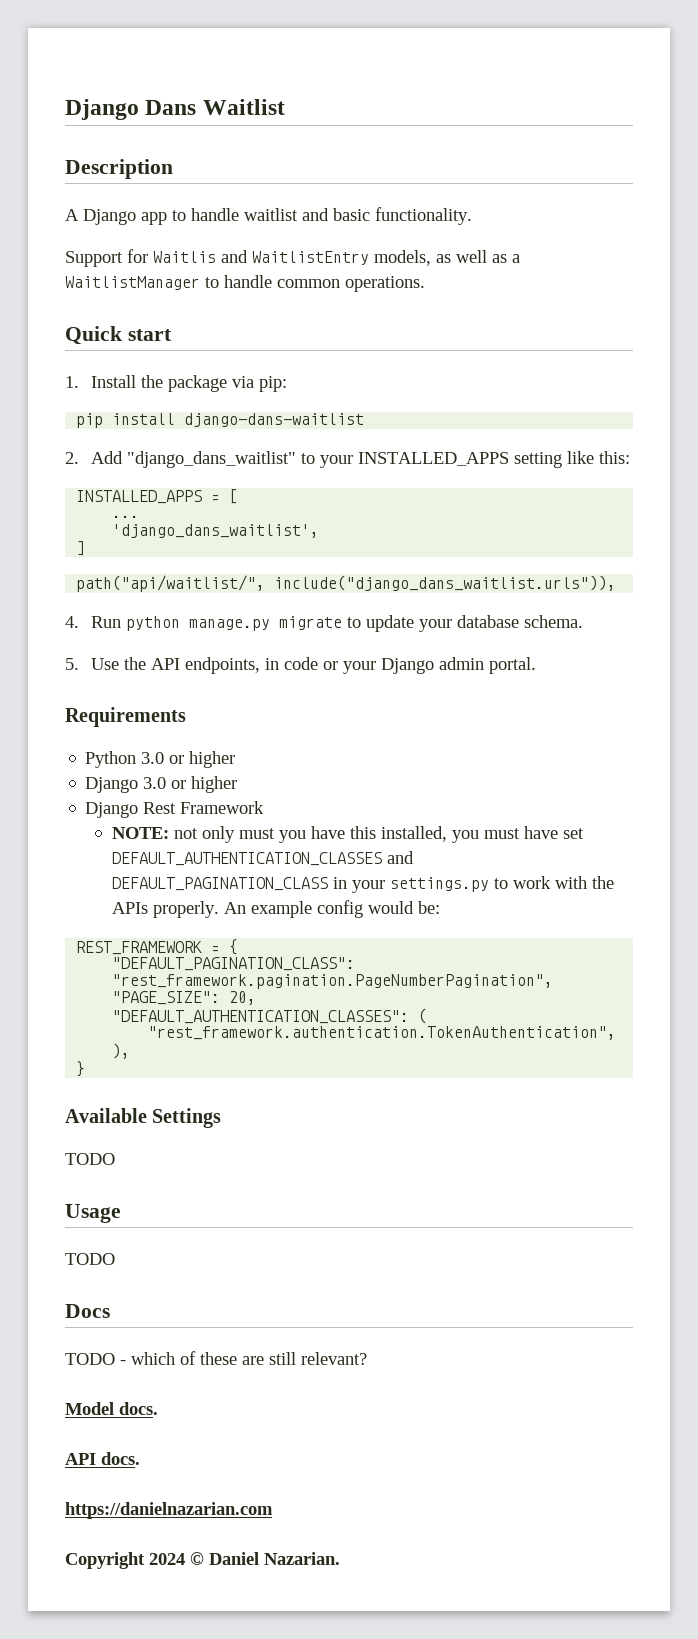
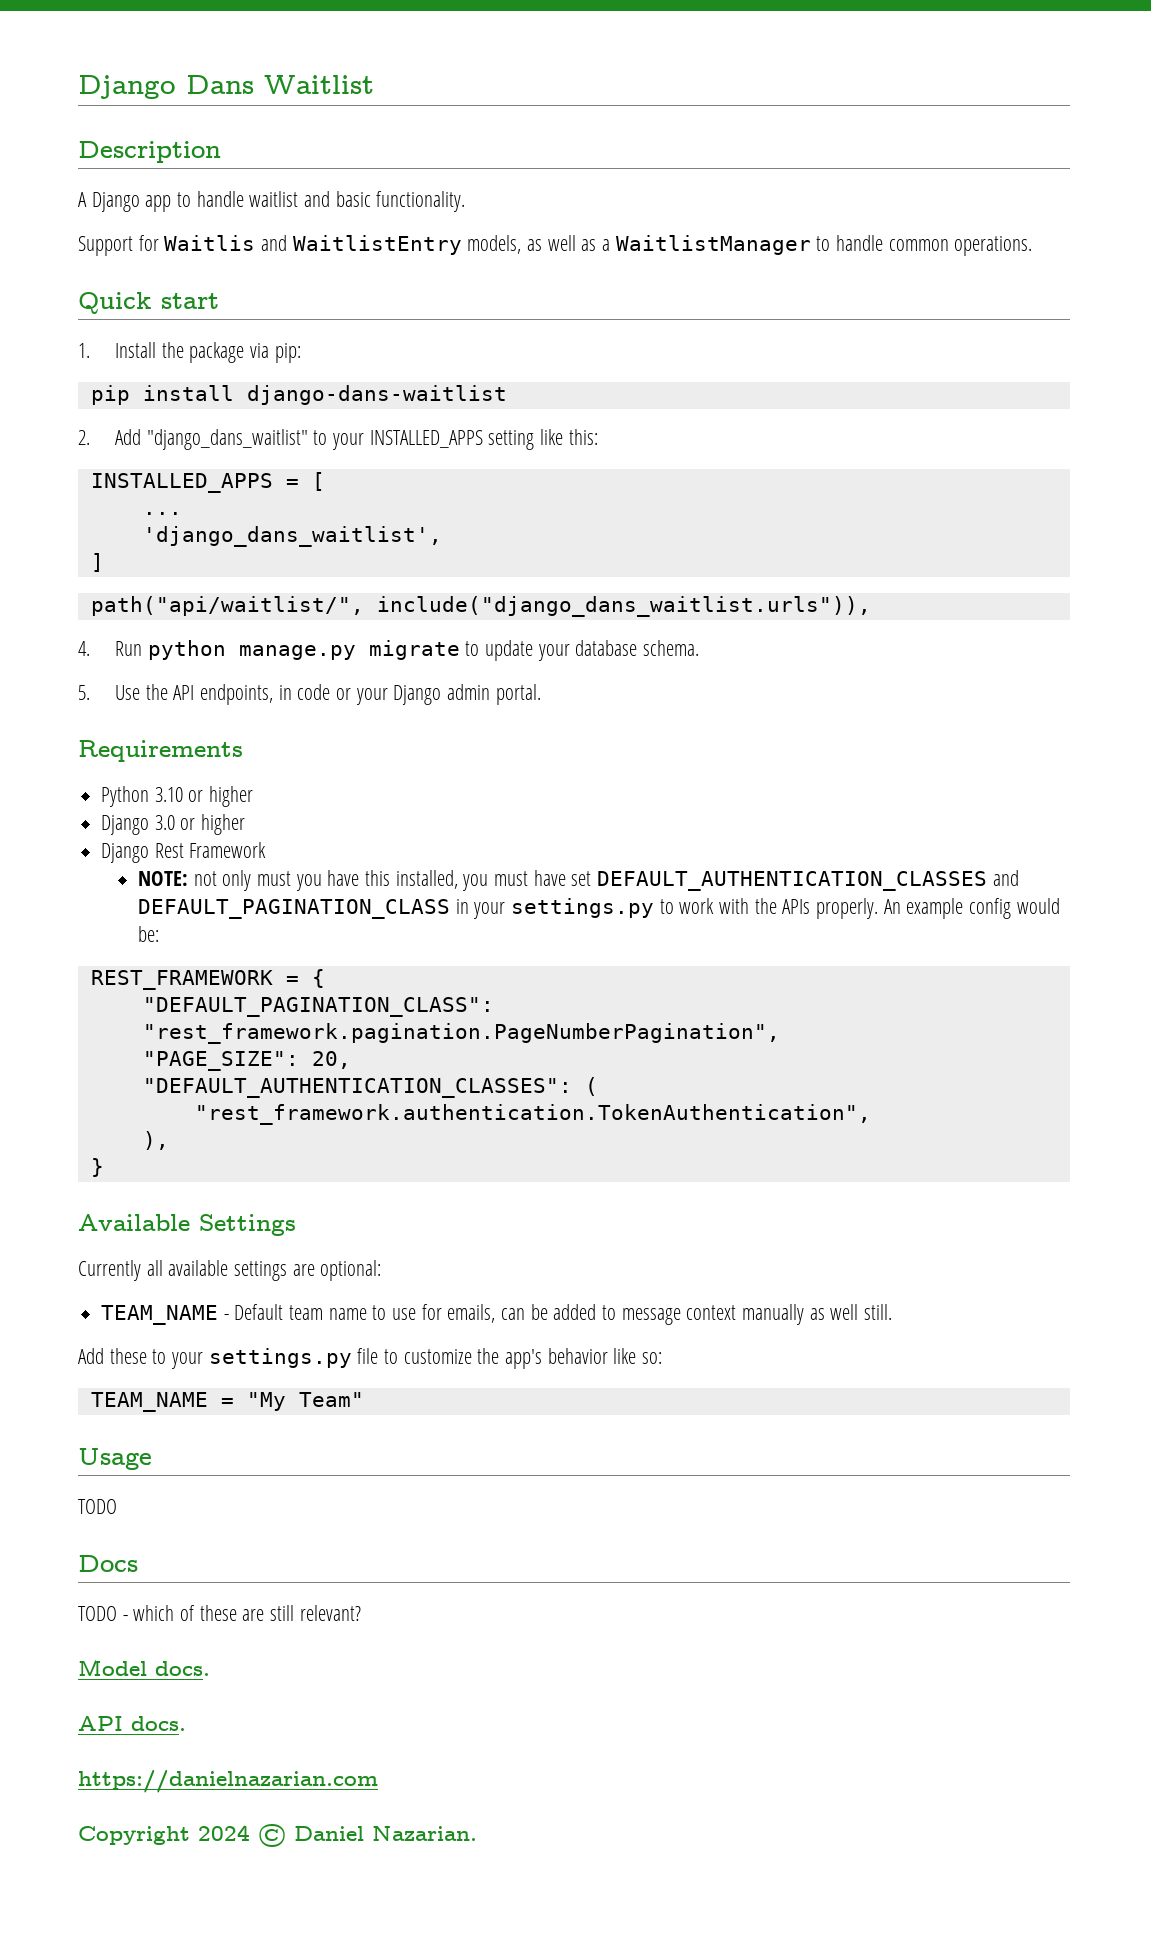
[141,752,165,764] 3.0 -> [154,787,183,802] 3.10
[65,1153,115,1165] TODO -> [78,1260,382,1281] [101,1304,893,1325] [78,1348,663,1369] [90,1392,364,1412] Currently all available settings are optional: // TEAM_NAME - Default team name to use for emails, can be added to message context manually as well still. // Add these to your settings.py file to customize the app's behavior like so: // TEAM_NAME = "My Team"

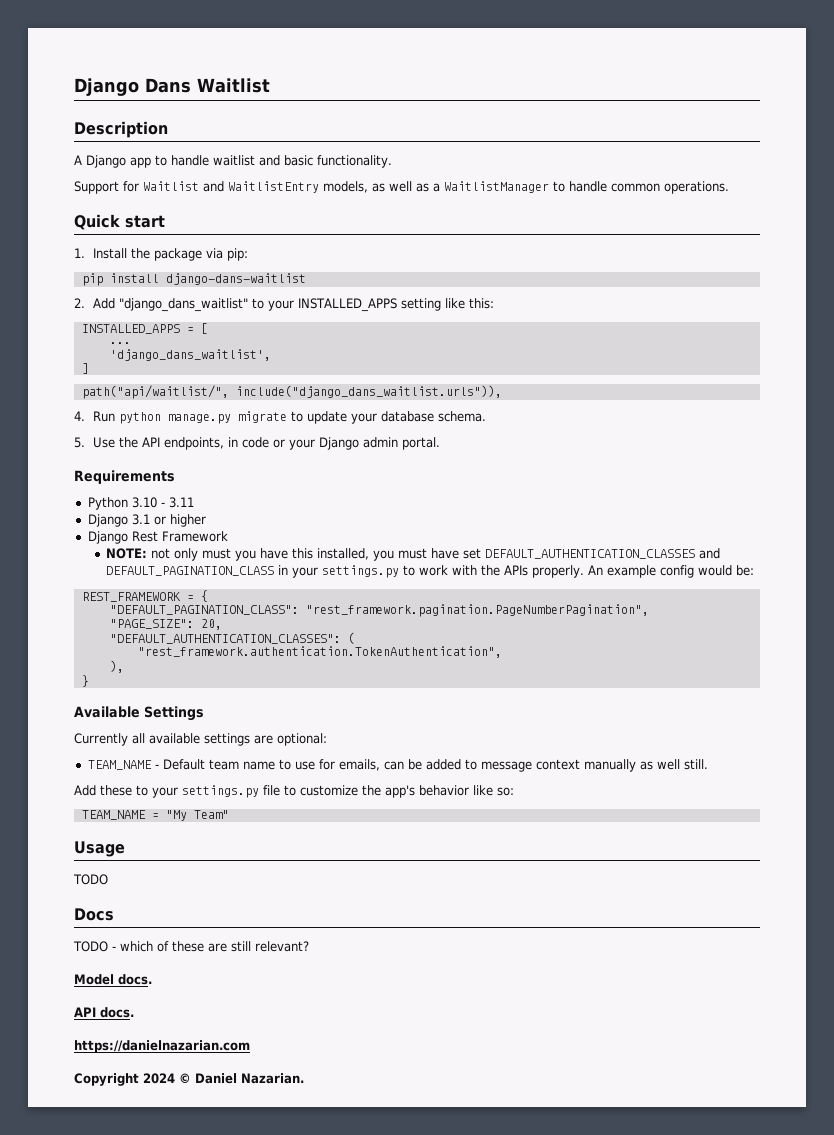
[164,235,256,251] Waitlis -> [143,181,199,191] Waitlist
[188,786,254,807] [101,815,175,835] or higher // Django 3.0 -> [160,497,194,508] [87,514,150,527] - 3.11 // Django 3.1

